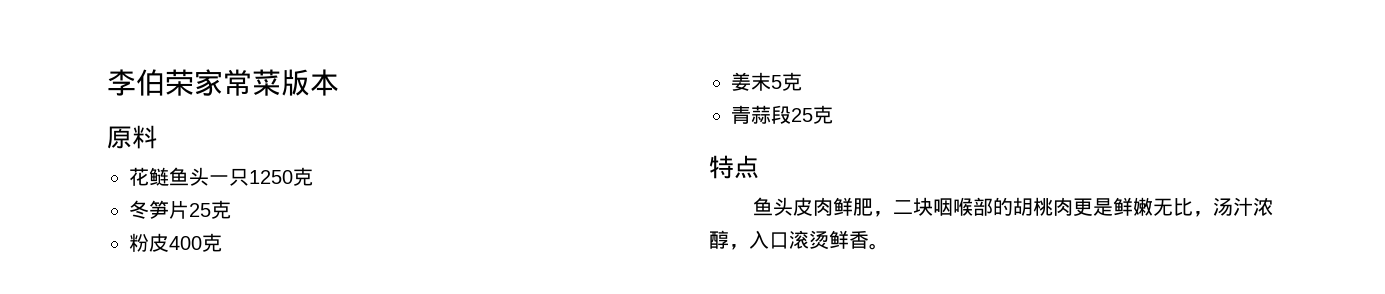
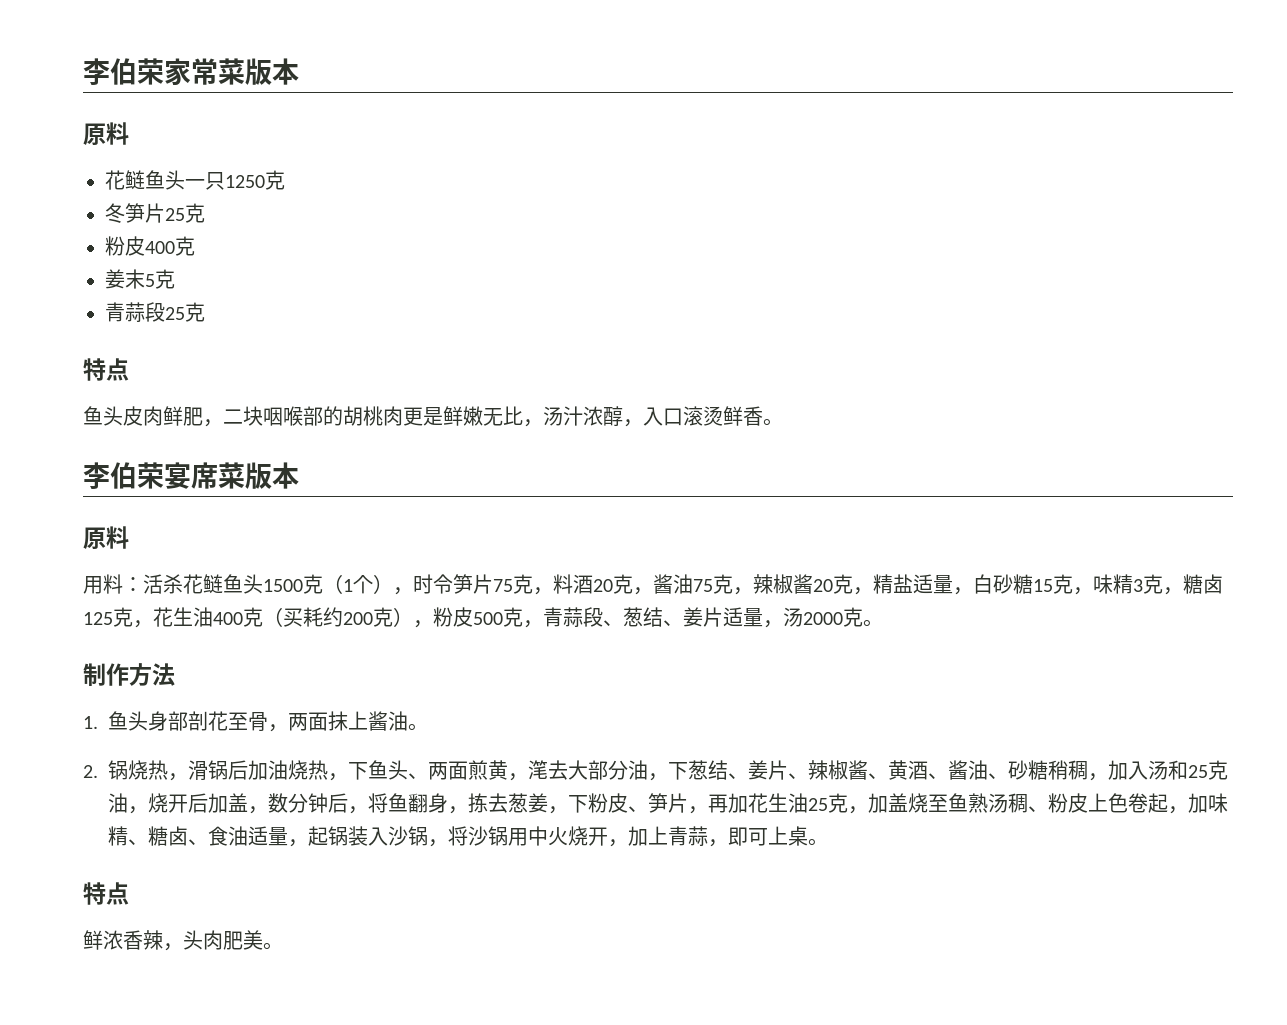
(889, 246) none -> [83,462,299,489] [83,526,129,549] [83,574,1223,595] [83,607,883,628] [83,663,175,686] [83,711,428,732] [83,760,1228,781] [108,793,1228,814] [108,826,828,847] [83,882,129,905] [83,930,283,951] // 李伯荣宴席菜版本 // 原料 // 用料：活杀花鲢鱼头1500克（1个），时令笋片75克，料酒20克，酱油75克，辣椒酱20克，精盐适量，白砂糖15克，味精3克，糖卤125克，花生油400克（买耗约200克），粉皮500克，青蒜段、葱结、姜片适量，汤2000克。 // 制作方法 // 1.鱼头身部剖花至骨，两面抹上酱油。 // 2.锅烧热，滑锅后加油烧热，下鱼头、两面煎黄，滗去大部分油，下葱结、姜片、辣椒酱、黄酒、酱油、砂糖稍稠，加入汤和25克油，烧开后加盖，数分钟后，将鱼翻身，拣去葱姜，下粉皮、笋片，再加花生油25克，加盖烧至鱼熟汤稠、粉皮上色卷起，加味精、糖卤、食油适量，起锅装入沙锅，将沙锅用中火烧开，加上青蒜，即可上桌。 // 特点 // 鲜浓香辣，头肉肥美。

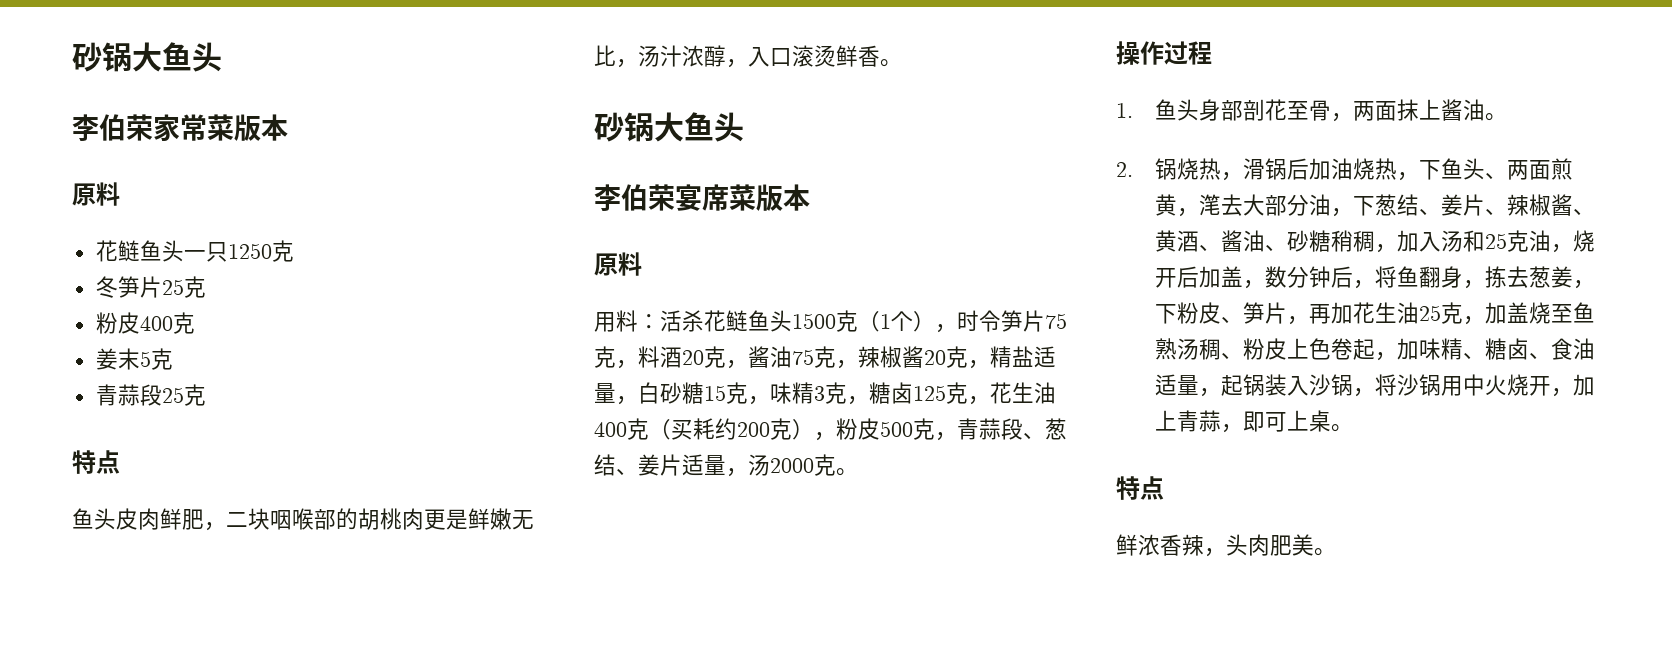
(83, 71) none -> [72,42,222,72] 砂锅大鱼头 //
(783, 422) none -> [594,112,744,142] // 砂锅大鱼头
[83,663,175,686] 制作方法 -> [1116,41,1212,65] 操作过程

